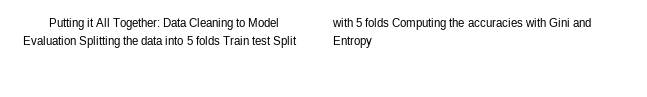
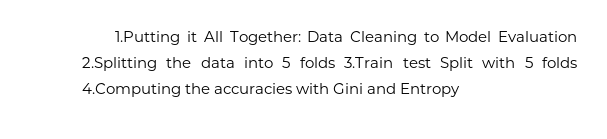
[48,18,84,30] Putting -> [115,31,181,45] 1.Putting
[79,36,121,48] Splitting -> [82,57,157,71] 2.Splitting
[222,36,249,45] Train -> [344,57,394,68] 3.Train
[392,18,447,30] Computing -> [82,83,181,97] 4.Computing

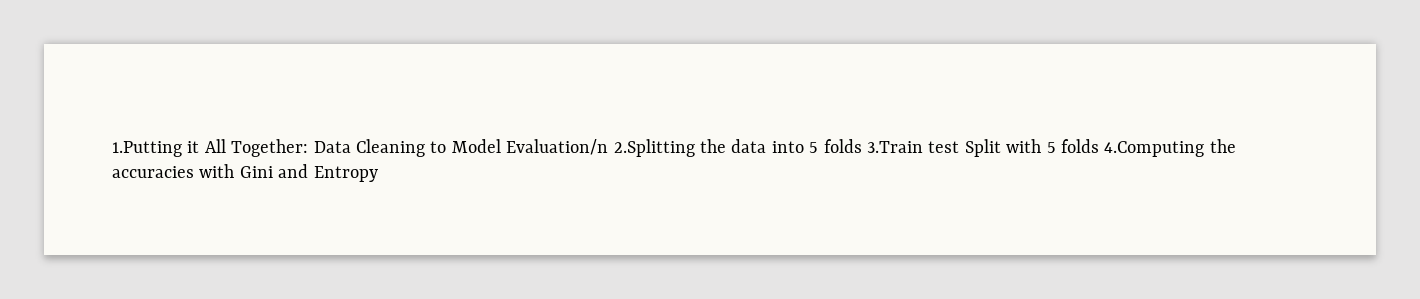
[498,31,577,42] Evaluation -> [506,139,609,155] Evaluation/n

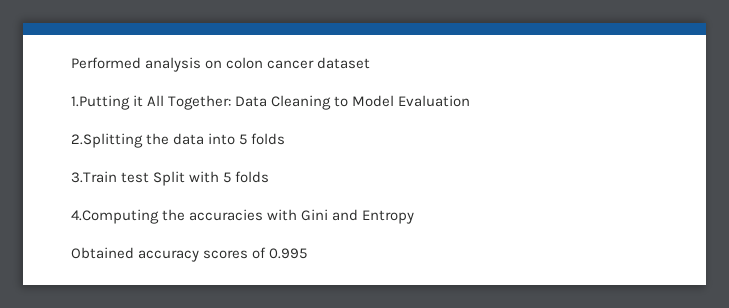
(112, 149) none -> [71,57,371,72] Performed analysis on colon cancer dataset //
[506,139,609,155] Evaluation/n -> [398,95,471,107] Evaluation //
(862, 146) none -> (286, 139) //
(1099, 146) none -> (270, 177) //
(378, 174) none -> [71,247,308,262] // Obtained accuracy scores of 0.995

